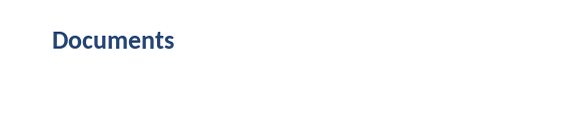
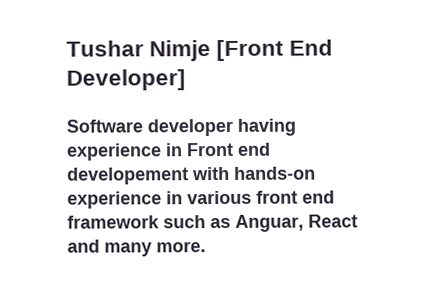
[52,31,175,49] Documents -> [66,39,334,62] [66,69,186,91] [66,118,296,137] [66,142,271,161] [67,166,316,185] [67,190,335,209] [67,214,358,232] [67,239,206,257] Tushar Nimje [Front End Developer] // Software developer having experience in Front end developement with hands-on experience in various front end framework such as Anguar, React and many more.

